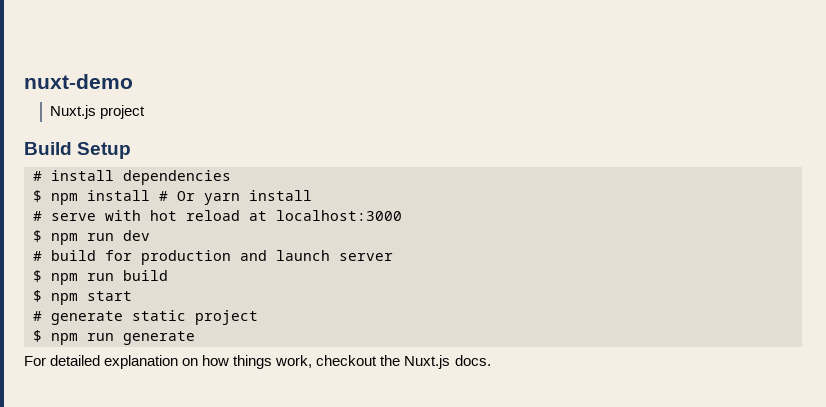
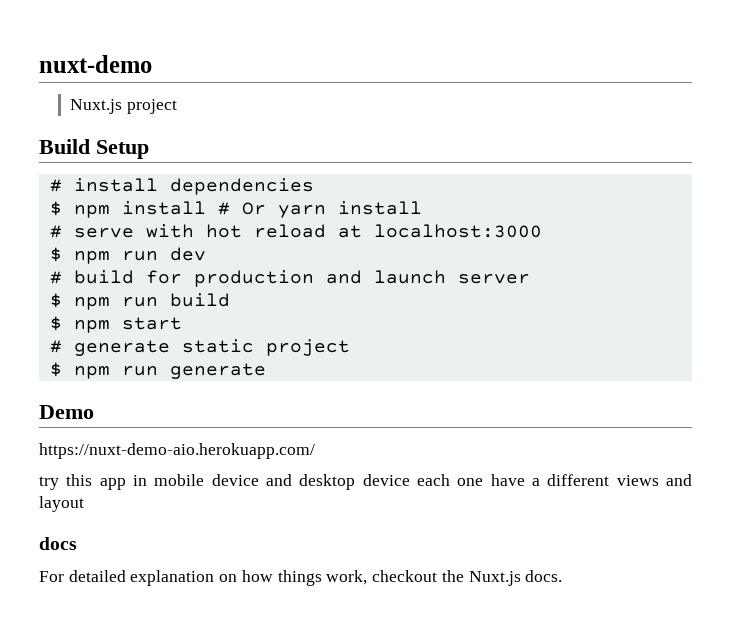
(195, 338) none -> [39,405,94,419] [39,443,315,459] [39,474,692,490] [39,496,84,512] [39,537,77,550] // Demo // https://nuxt-demo-aio.herokuapp.com/ // try this app in mobile device and desktop device each one have a different views and layout // docs

